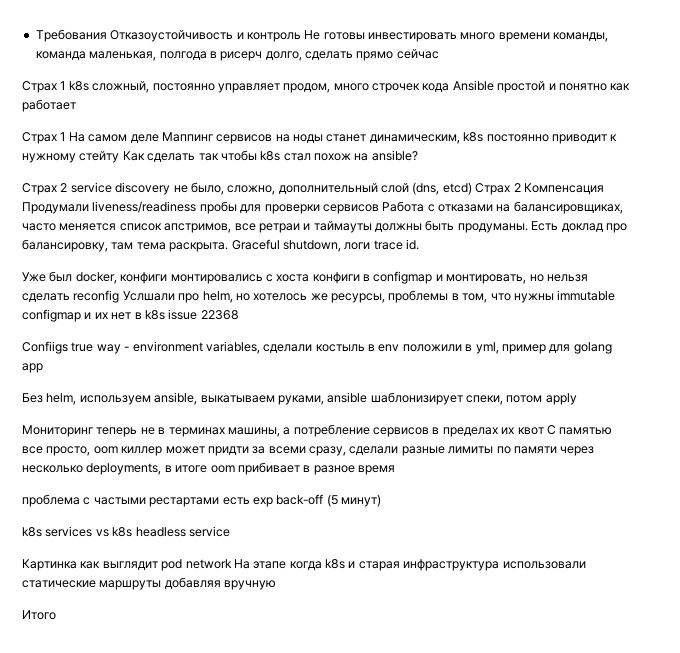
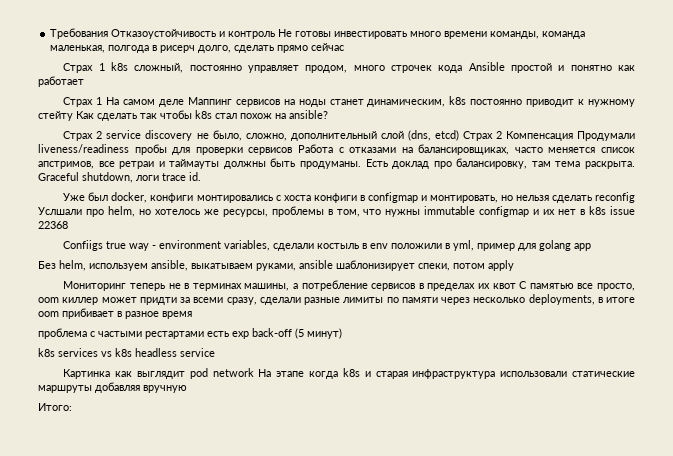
[22,610,56,620] Итого -> [38,403,72,411] Итого:

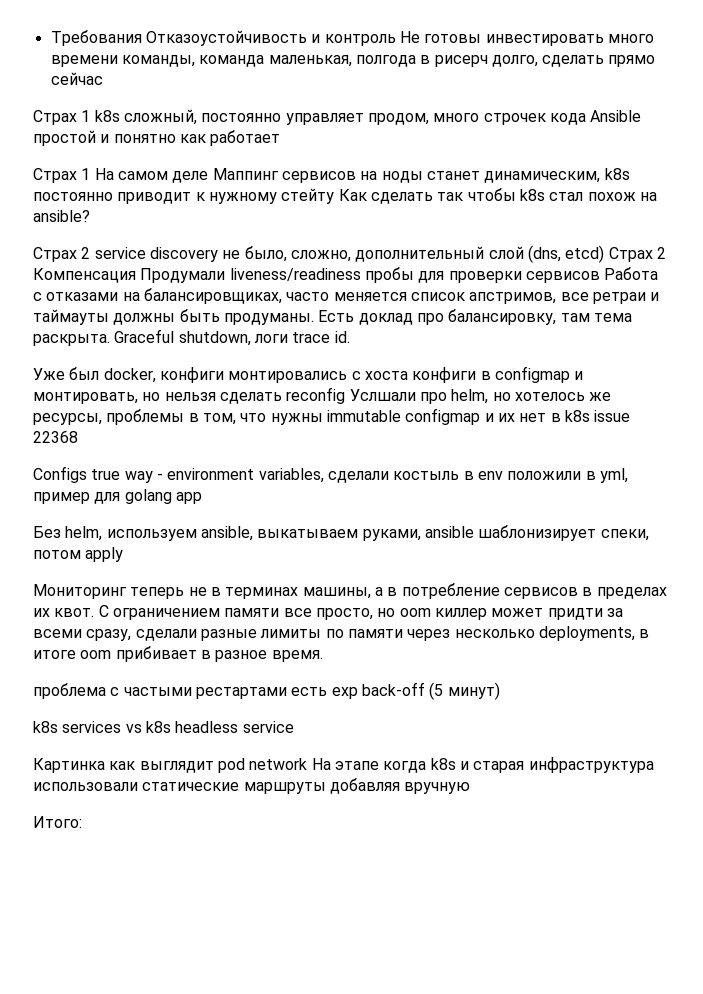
[63,240,104,251] Confiigs -> [33,466,87,483] Configs
(298, 286) none -> [387,587,398,596] в
[492,281,574,289] квот С памятью -> [54,605,280,620] квот. С ограничением памяти
(635, 287) none -> [377,608,396,617] но
[162,311,192,319] время -> [271,650,323,662] время.

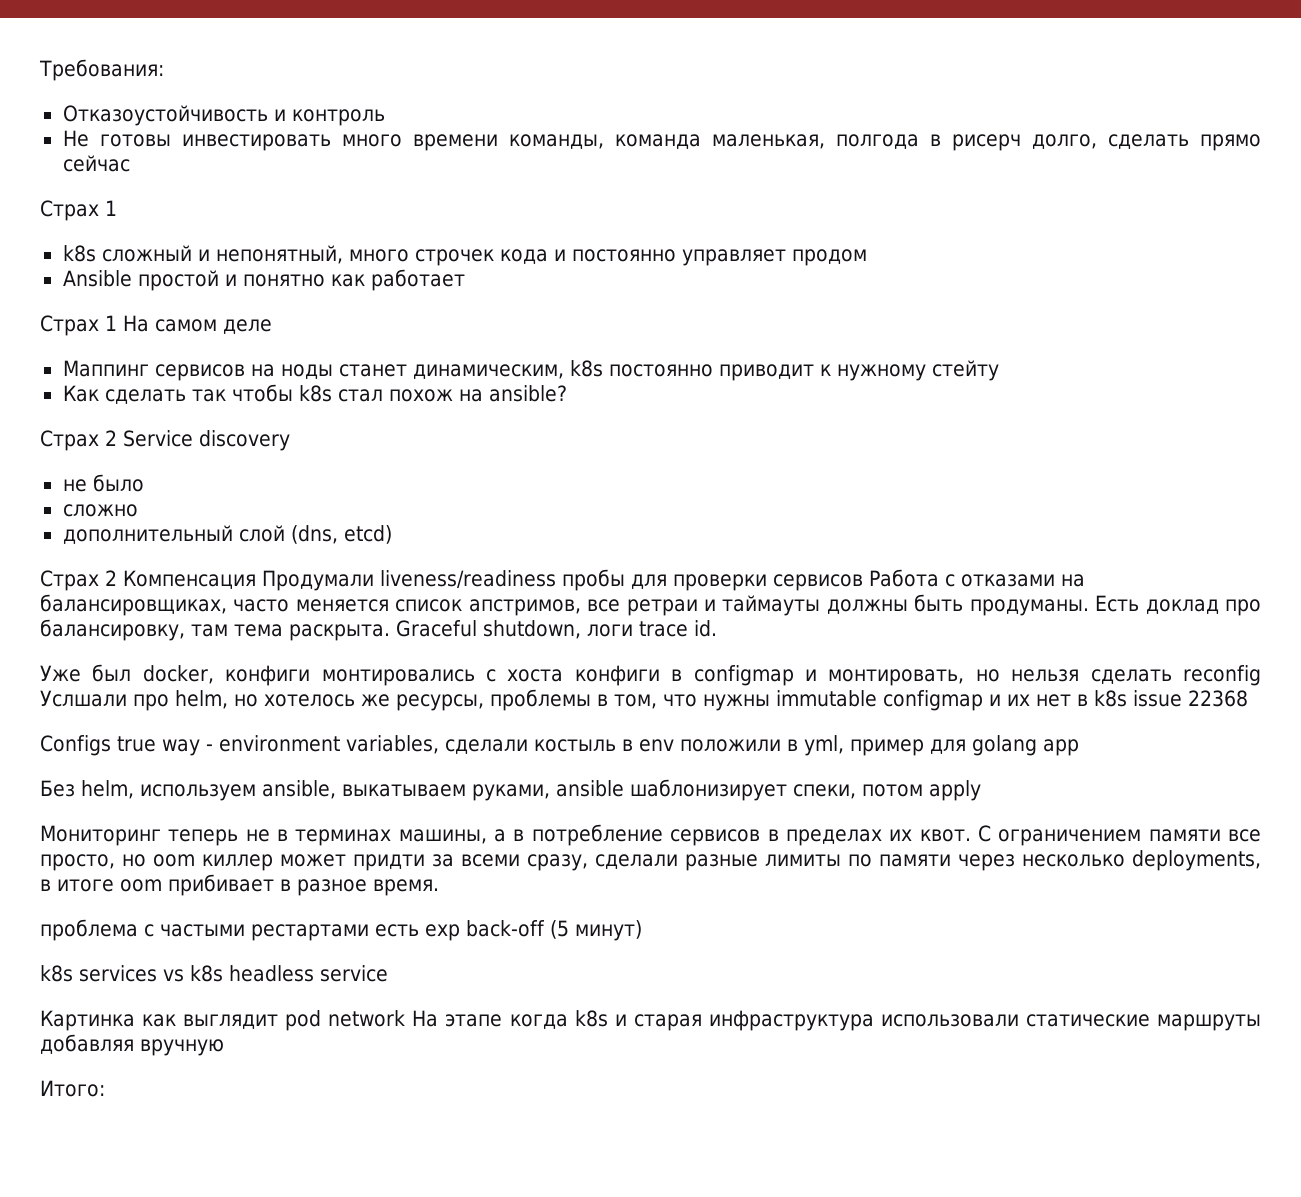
[50,30,142,46] Требования -> [39,59,164,81] Требования: //
(396, 40) none -> (385, 117) //
[94,109,586,125] k8s сложный, постоянно управляет продом, много строчек кода -> [62,245,867,266] // k8s сложный и непонятный, много строчек кода и постоянно управляет продом //
(209, 177) none -> (272, 326) //
(335, 196) none -> (999, 370) //
[94,247,146,259] service -> [123,430,193,447] Service
[222,246,351,262] не было, сложно, -> [62,474,144,492] [62,504,138,517] // не было // сложно //
(605, 254) none -> (392, 534) //

